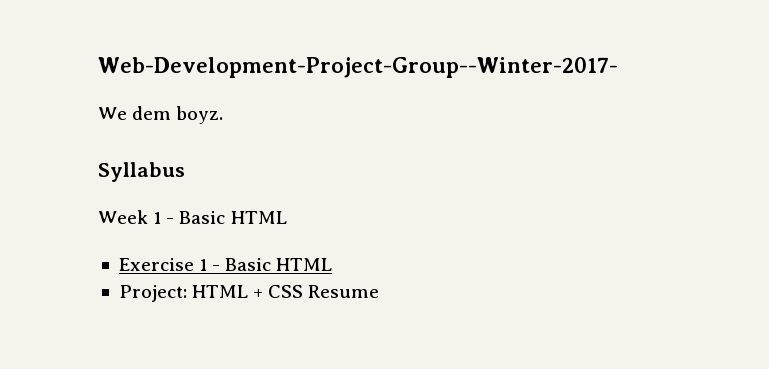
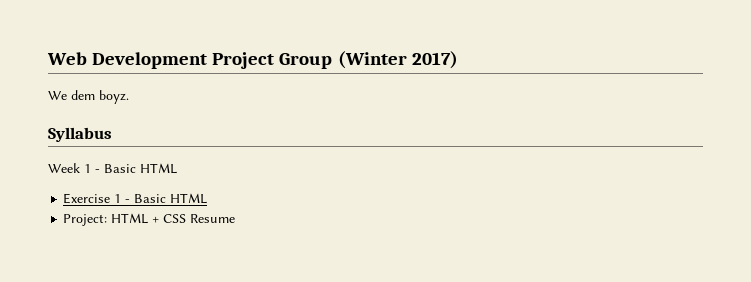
[98,57,618,78] Web-Development-Project-Group--Winter-2017- -> [47,51,458,69] Web Development Project Group (Winter 2017)

